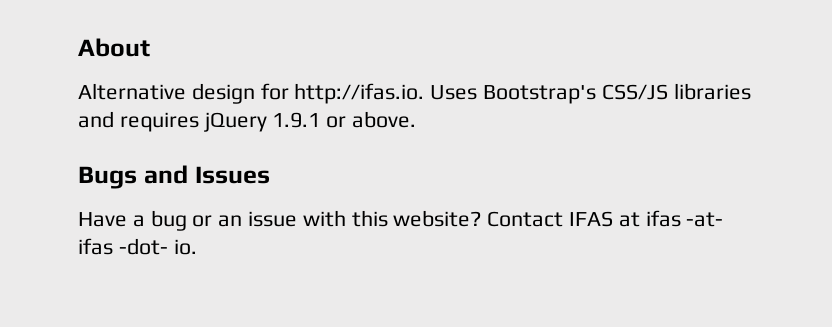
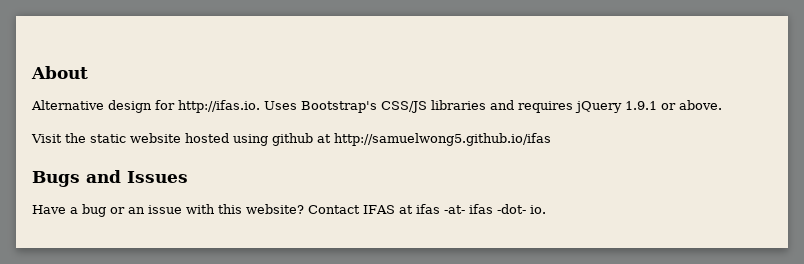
(417, 119) none -> [31,133,551,146] // Visit the static website hosted using github at http://samuelwong5.github.io/ifas

